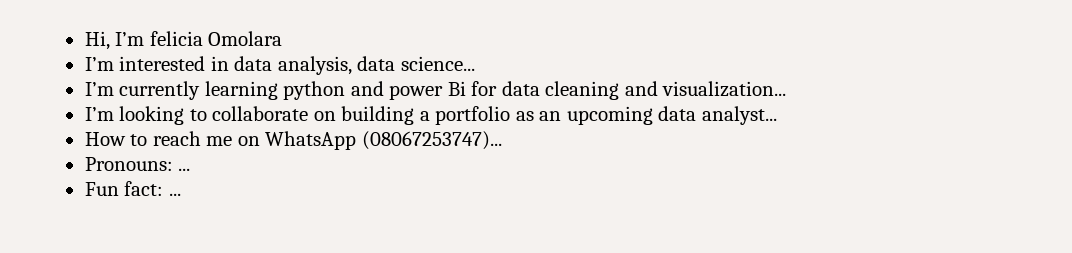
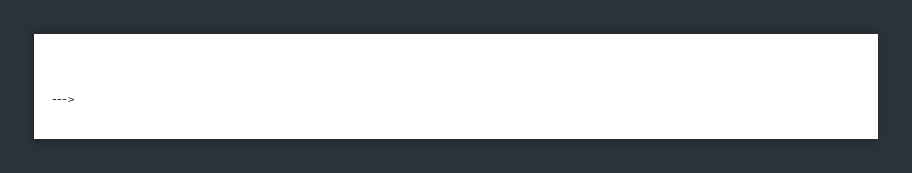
[84,31,283,50] [84,56,475,75] [84,81,787,100] [84,106,777,125] [84,131,502,150] [84,157,191,171] [84,181,181,196] Hi, I’m felicia Omolara // I’m interested in data analysis, data science... // I’m currently learning python and power Bi for data cleaning and visualization... // I’m looking to collaborate on building a portfolio as an upcoming data analyst... // How to reach me on WhatsApp (08067253747)... // Pronouns: ... // Fun fact: ... -> [52,97,75,103] --->

